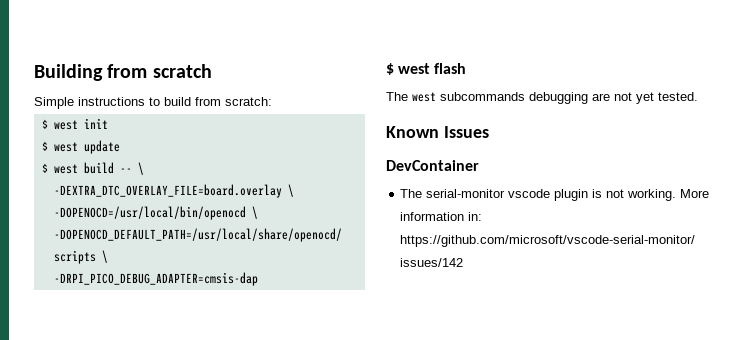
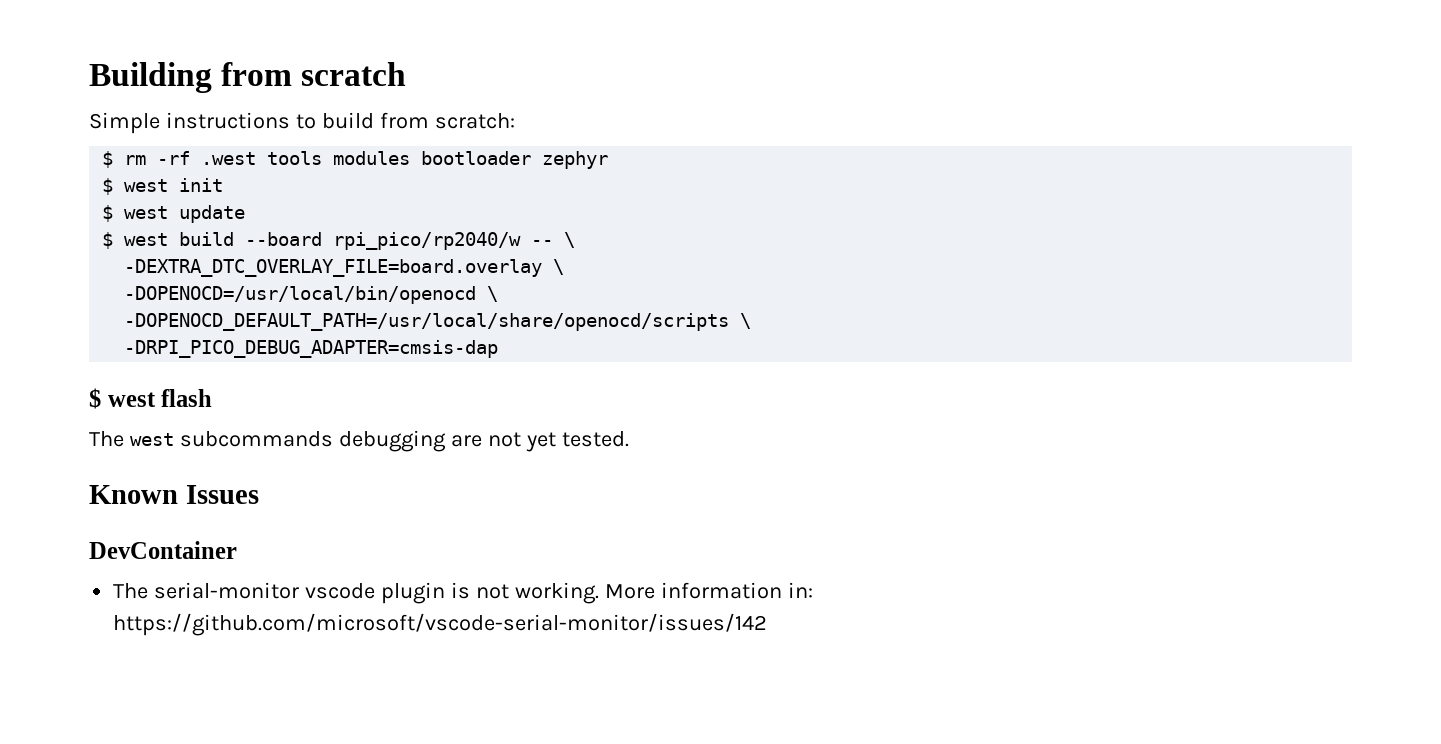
(272, 101) none -> [102,151,609,169] // $ rm -rf .west tools modules bootloader zephyr
(114, 168) none -> [245,232,522,250] --board rpi_pico/rp2040/w

